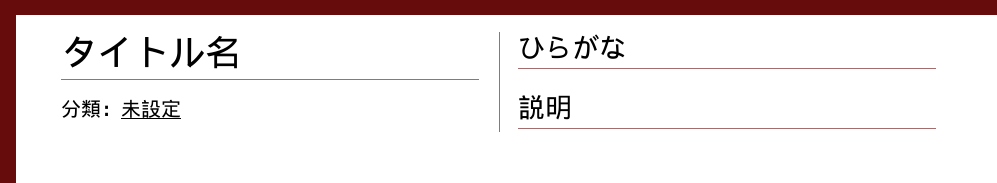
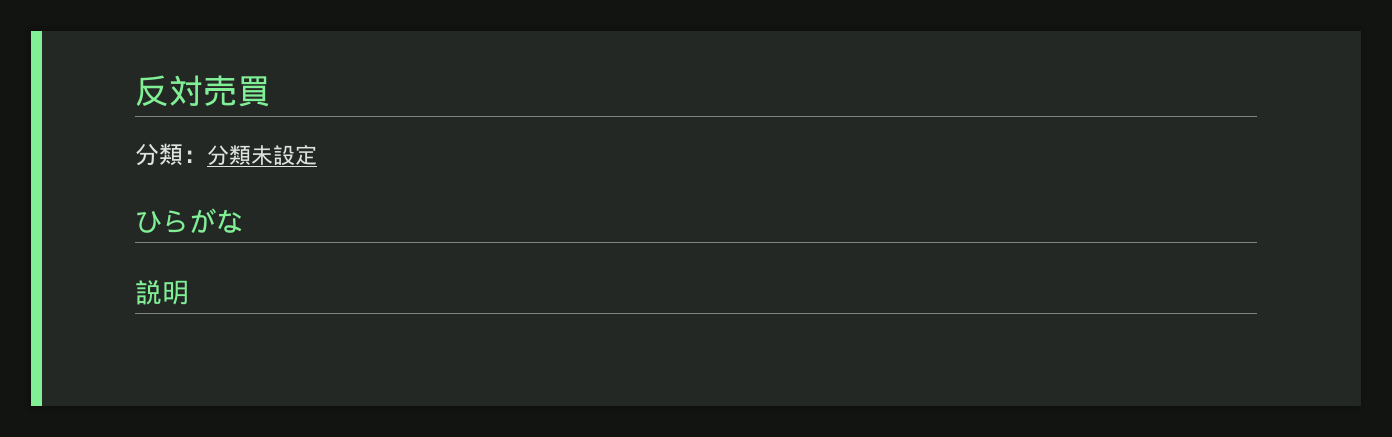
[61,35,241,69] タイトル名 -> [135,75,271,107] 反対売買
(121, 110) none -> [207,145,251,165] 分類

